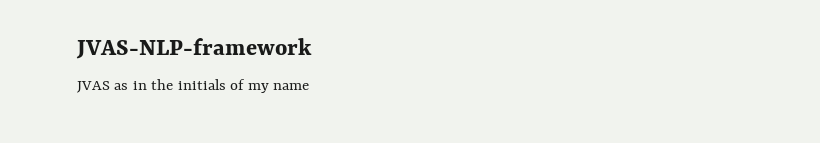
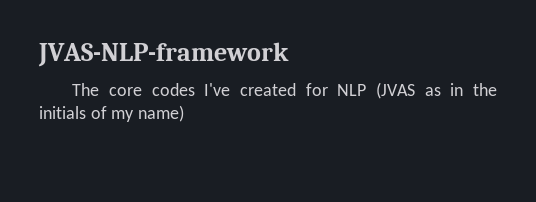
[77,81,110,93] JVAS -> [72,82,415,99] The core codes I've created for NLP (JVAS
[273,83,310,90] name -> [138,105,185,122] name)

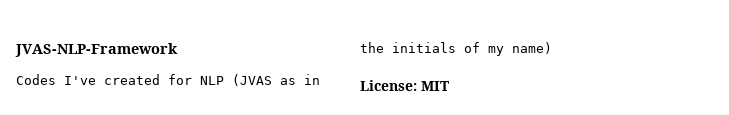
[38,42,289,67] [72,83,195,96] JVAS-NLP-framework // The core codes -> [15,43,178,57] [16,74,56,85] JVAS-NLP-Framework // Codes
(185, 113) none -> [360,80,449,91] // License: MIT

